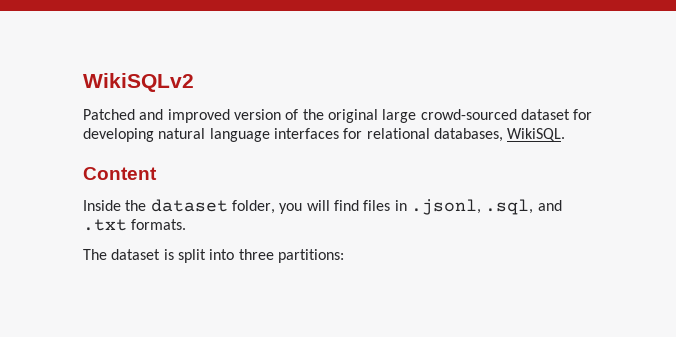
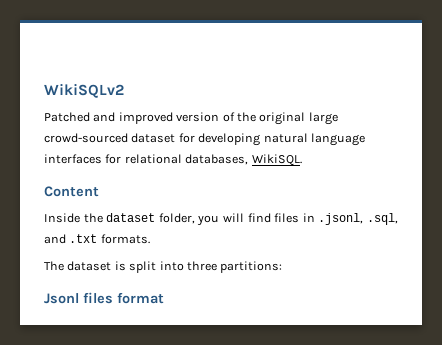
(344, 256) none -> [44,292,164,304] // Jsonl files format

